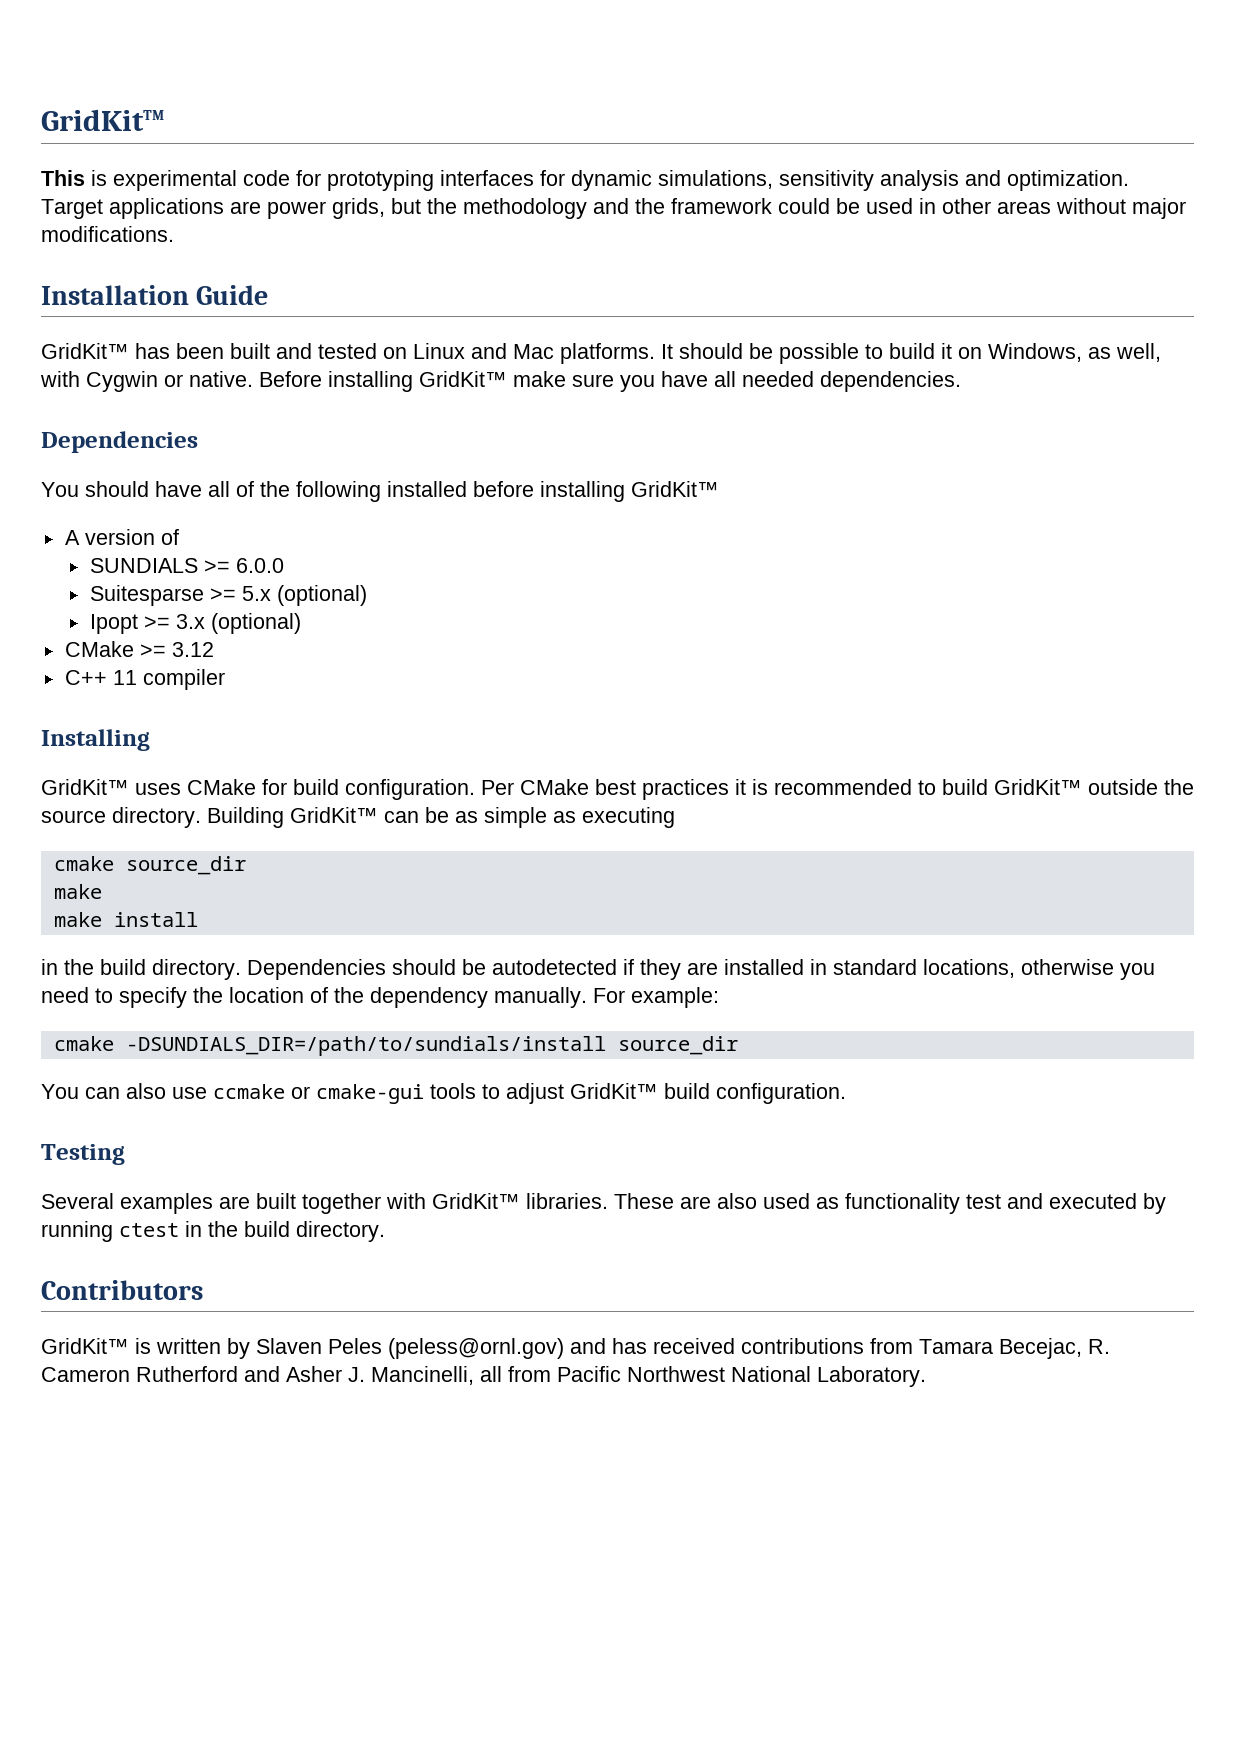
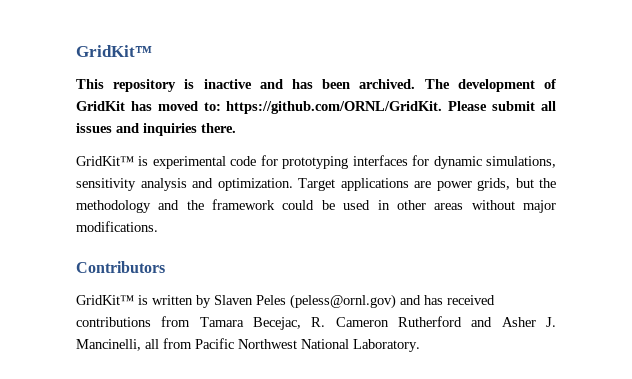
(85, 178) none -> [113,79,556,92] [76,101,556,114] [76,123,236,136] [76,156,134,166] repository is inactive and has been archived. The development of GridKit has moved to: https://github.com/ORNL/GridKit. Please submit all issues and inquiries there. // GridKit™
[41,285,269,305] [41,343,1161,364] [40,371,961,392] [41,431,198,453] [41,481,719,502] [64,529,179,545] [89,558,284,573] [89,585,367,606] [89,613,301,634] [64,641,214,657] [64,669,225,690] [41,729,150,751] [41,779,1194,800] [41,807,675,828] [53,856,246,875] [53,884,102,899] [53,912,198,927] [41,959,1155,980] [41,987,719,1008] [53,1036,738,1056] [41,1083,846,1104] [41,1144,125,1165] [41,1193,1166,1214] [41,1221,385,1242] // Installation Guide // GridKit™ has been built and tested on Linux and Mac platforms. It should be possible to build it on Windows, as well, with Cygwin or native. Before installing GridKit™ make sure you have all needed dependencies. // Dependencies // You should have all of the following installed before installing GridKit™ // A version of // SUNDIALS >= 6.0.0 // Suitesparse >= 5.x (optional) // Ipopt >= 3.x (optional) // CMake >= 3.12 // C++ 11 compiler // Installing // GridKit™ uses CMake for build configuration. Per CMake best practices it is recommended to build GridKit™ outside the source directory. Building GridKit™ can be as simple as executing // cmake source_dir // make // make install // in the build directory. Dependencies should be autodetected if they are installed in standard locations, otherwise you need to specify the location of the dependency manually. For example: // cmake -DSUNDIALS_DIR=/path/to/sundials/install source_dir // You can also use ccmake or cmake-gui tools to adjust GridKit™ build configuration. // Testing // Several examples are built together with GridKit™ libraries. These are also used as functionality test and executed by running ctest in the build directory. -> (158, 226) none

